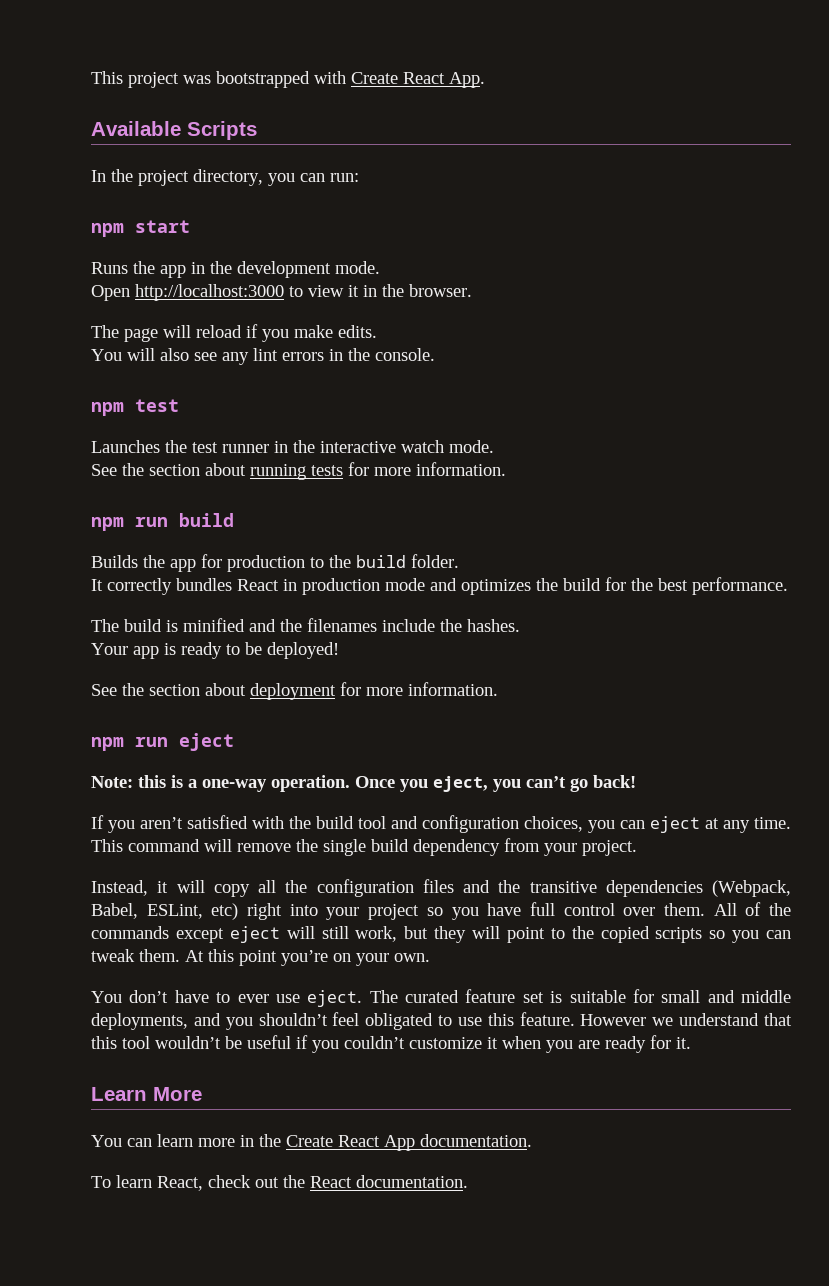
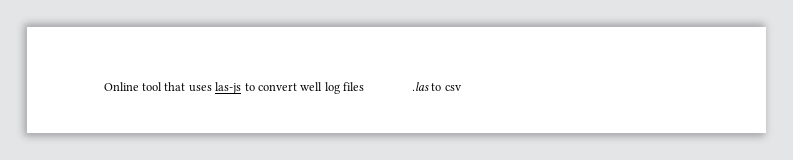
[91,71,485,88] [91,121,257,140] [91,169,359,186] [91,220,190,237] [91,261,380,278] [91,284,472,301] [91,324,377,342] [91,348,435,365] [91,399,179,416] [91,440,494,453] [91,462,506,480] [91,513,234,531] [91,554,459,572] [91,577,788,595] [91,618,520,632] [91,642,339,659] [91,682,498,700] [91,733,234,751] [91,775,636,792] [91,815,791,833] [91,838,637,856] [91,879,791,897] [91,902,791,920] [91,926,791,943] [91,949,430,966] [91,989,791,1007] [91,1012,792,1030] [91,1035,691,1053] [91,1087,202,1101] [91,1134,532,1151] [91,1175,468,1191] This project was bootstrapped with Create React App. // Available Scripts // In the project directory, you can run: // npm start // Runs the app in the development mode. // Open http://localhost:3000 to view it in the browser. // The page will reload if you make edits. // You will also see any lint errors in the console. // npm test // Launches the test runner in the interactive watch mode. // See the section about running tests for more information. // npm run build // Builds the app for production to the build folder. // It correctly bundles React in production mode and optimizes the build for the best performance. // The build is minified and the filenames include the hashes. // Your app is ready to be deployed! // See the section about deployment for more information. // npm run eject // Note: this is a one-way operation. Once you eject, you can’t go back! // If you aren’t satisfied with the build tool and configuration choices, you can eject at any time. This command will remove the single build dependency from your project. // Instead, it will copy all the configuration files and the transitive dependencies (Webpack, Babel, ESLint, etc) right into your project so you have full control over them. All of the commands except eject will still work, but they will point to the copied scripts so you can tweak them. At this point you’re on your own. // You don’t have to ever use eject. The curated feature set is suitable for small and middle deployments, and you shouldn’t feel obligated to use this feature. However we understand that this tool wouldn’t be useful if you couldn’t customize it when you are ready for it. // Learn More // You can learn more in the Create React App documentation. // To learn React, check out the React documentation. -> [103,82,462,94] Online tool that uses las-js to convert well log files .las to csv

